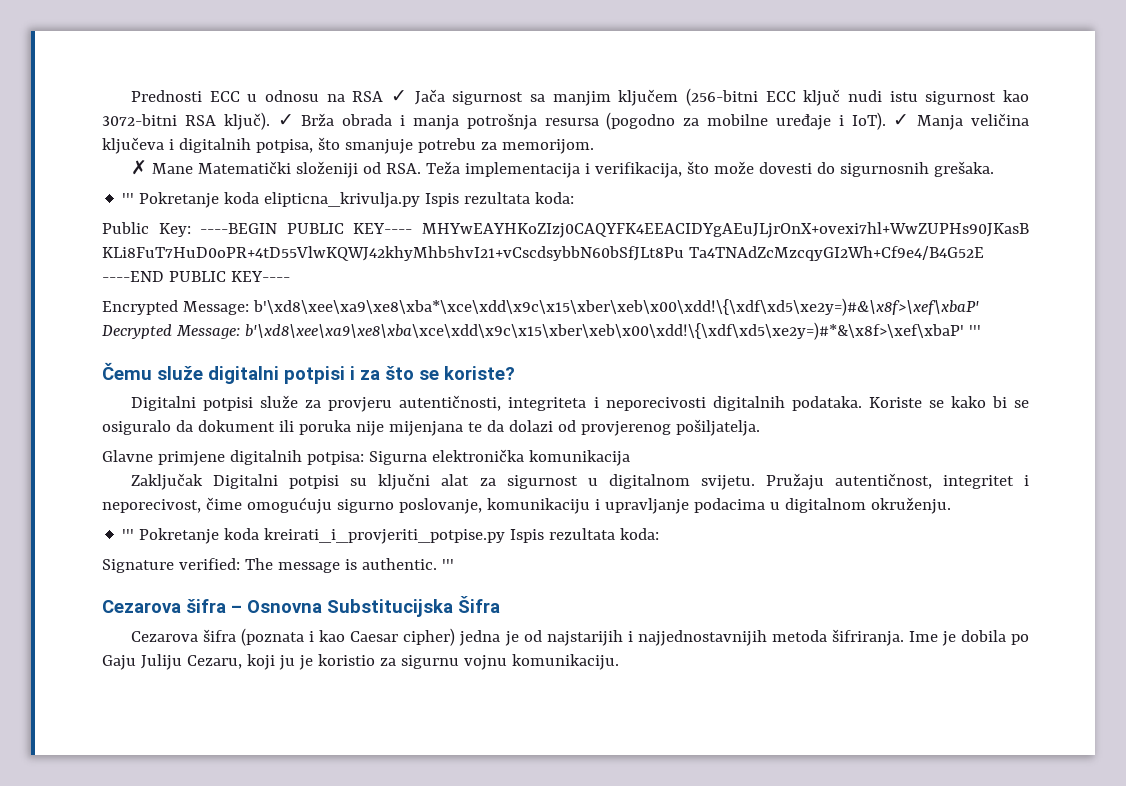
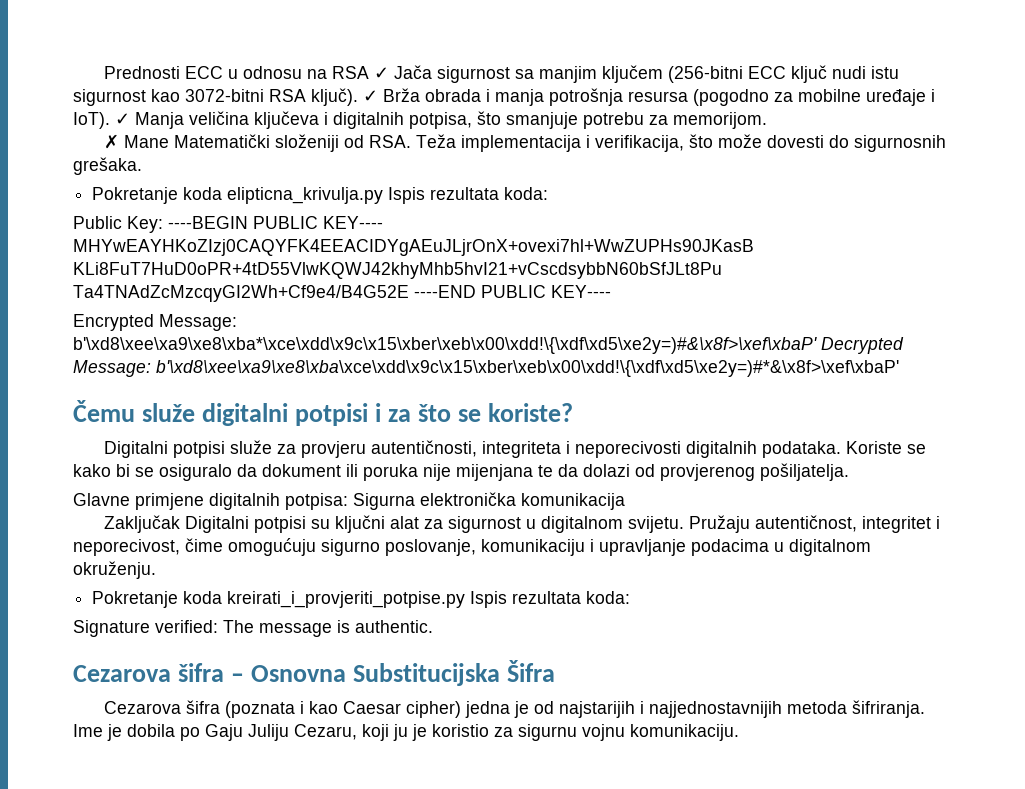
[122,193,135,204] ''' -> (142, 166) none
[968,325,981,336] ''' -> (899, 368) none
[122,529,135,540] ''' -> (156, 570) none
[441,559,454,570] ''' -> (433, 626) none

